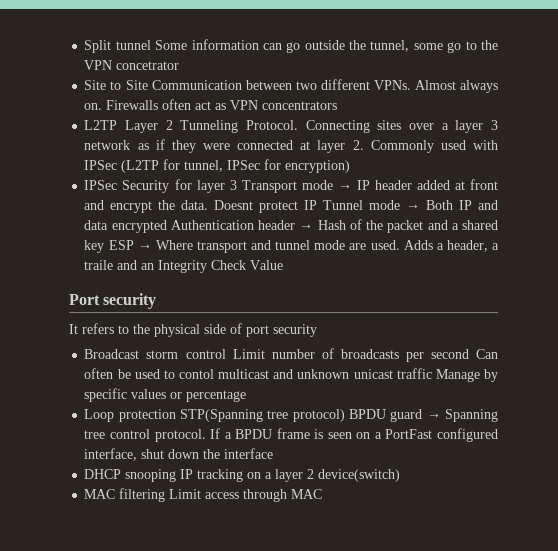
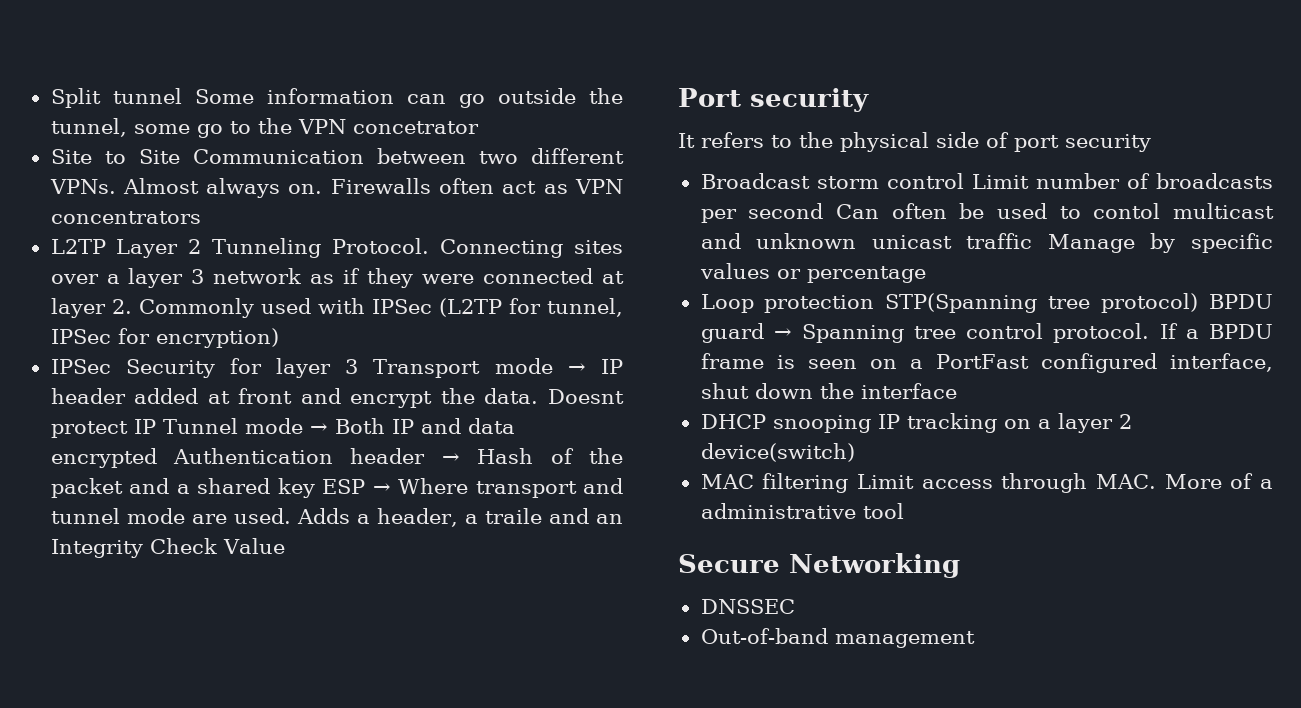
[291,489,323,499] MAC -> [1095,473,1273,489] [700,503,904,519] [678,553,960,578] [700,599,795,614] [700,628,975,648] MAC. More of a administrative tool // Secure Networking // DNSSEC // Out-of-band management

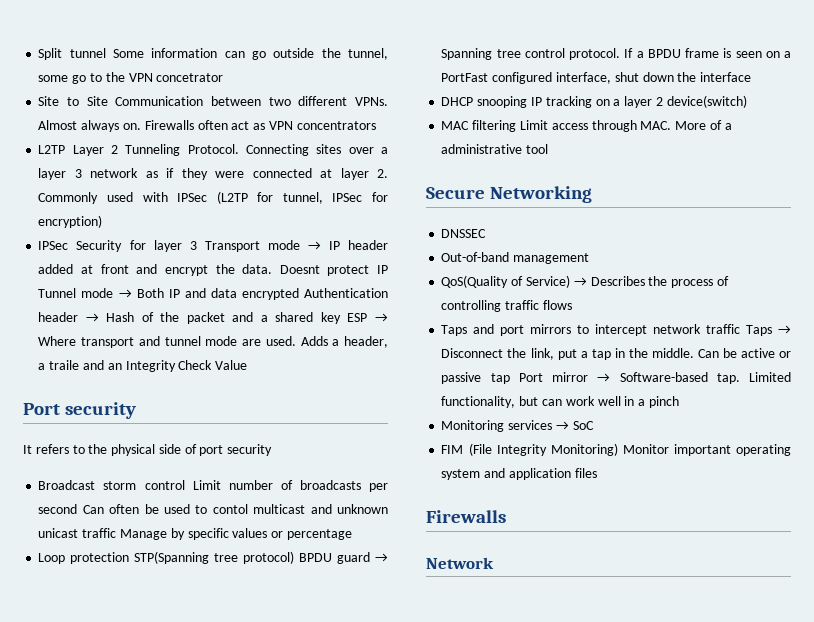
(975, 639) none -> [441,275,729,288] [441,300,572,312] [441,324,791,336] [441,348,792,360] [441,372,791,384] [441,396,679,408] [441,420,594,432] [441,443,791,456] [441,468,597,480] [426,510,506,523] [426,557,494,569] // QoS(Quality of Service) → Describes the process of controlling traffic flows // Taps and port mirrors to intercept network traffic Taps → Disconnect the link, put a tap in the middle. Can be active or passive tap Port mirror → Software-based tap. Limited functionality, but can work well in a pinch // Monitoring services → SoC // FIM (File Integrity Monitoring) Monitor important operating system and application files // Firewalls // Network

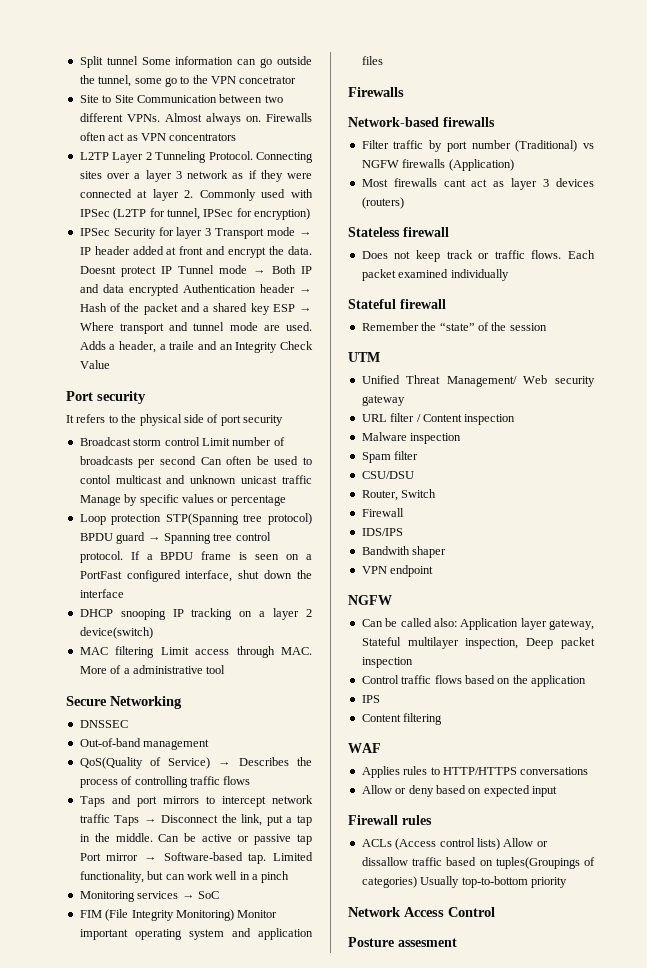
[426,557,494,569] Network -> [348,117,495,127] [361,140,594,152] [361,159,514,171] [361,178,594,190] [361,197,404,209] [348,227,449,237] [361,250,595,262] [361,269,509,281] [348,299,446,309] [361,322,547,331] [348,352,380,362] [361,375,595,387] [361,395,405,406] [361,413,516,425] [361,432,462,444] [361,451,419,463] [361,471,414,479] [361,489,437,501] [361,508,404,517] [361,528,403,536] [361,546,447,558] [361,565,434,577] [348,595,392,605] [361,618,594,630] [361,637,595,649] [361,657,413,668] [361,675,586,687] [361,695,380,703] [361,713,443,725] [348,743,381,753] [361,766,589,778] [361,785,557,797] [348,815,432,825] [361,838,548,850] [361,857,595,869] [361,876,567,888] [348,907,495,917] [348,937,457,947] Network-based firewalls // Filter traffic by port number (Traditional) vs NGFW firewalls (Application) // Most firewalls cant act as layer 3 devices (routers) // Stateless firewall // Does not keep track or traffic flows. Each packet examined individually // Stateful firewall // Remember the “state” of the session // UTM // Unified Threat Management/ Web security gateway // URL filter / Content inspection // Malware inspection // Spam filter // CSU/DSU // Router, Switch // Firewall // IDS/IPS // Bandwith shaper // VPN endpoint // NGFW // Can be called also: Application layer gateway, Stateful multilayer inspection, Deep packet inspection // Control traffic flows based on the application // IPS // Content filtering // WAF // Applies rules to HTTP/HTTPS conversations // Allow or deny based on expected input // Firewall rules // ACLs (Access control lists) Allow or dissallow traffic based on tuples(Groupings of categories) Usually top-to-bottom priority // Network Access Control // Posture assesment

